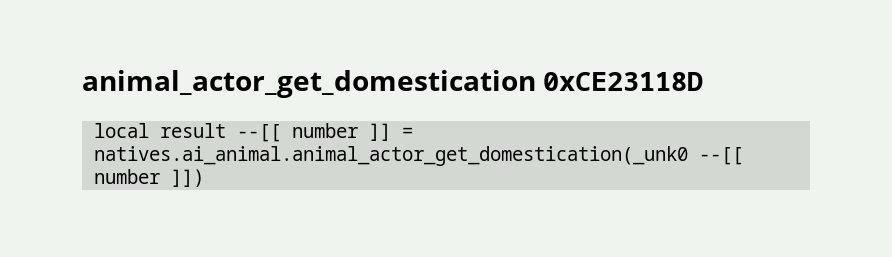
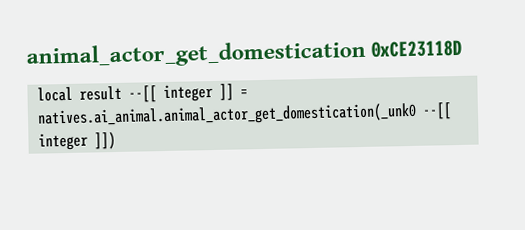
[291,123,358,138] number -> [162,84,213,103] integer
[93,169,160,184] number -> [37,132,88,151] integer

